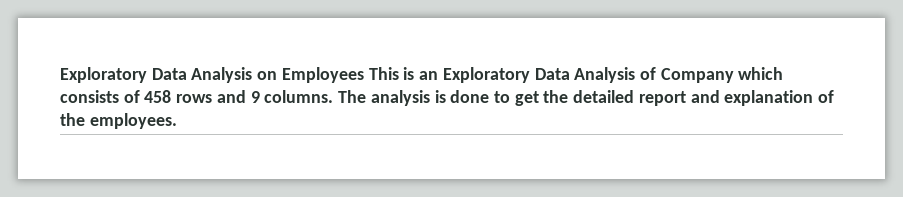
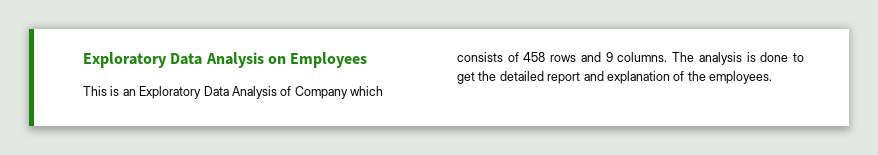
(364, 75) none -> (368, 60) //

